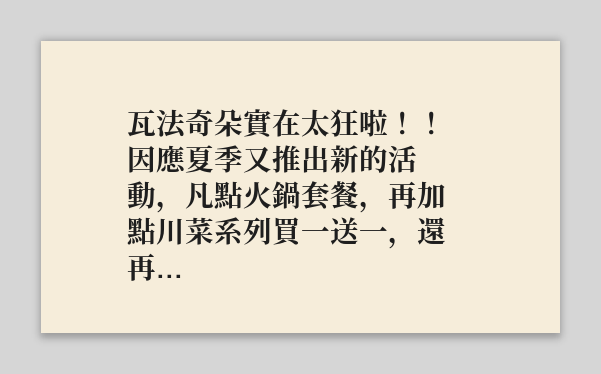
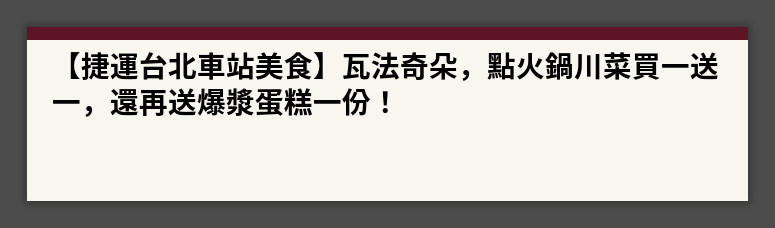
[127,109,446,139] [127,145,417,173] [127,181,446,213] [127,217,446,249] [127,253,183,281] 瓦法奇朵實在太狂啦！！因應夏季又推出新的活動，凡點火鍋套餐，再加點川菜系列買一送一，還再... -> [52,52,719,82] [52,88,400,118] 【捷運台北車站美食】瓦法奇朵，點火鍋川菜買一送一，還再送爆漿蛋糕一份！

